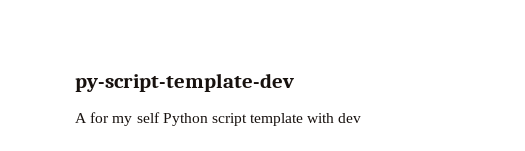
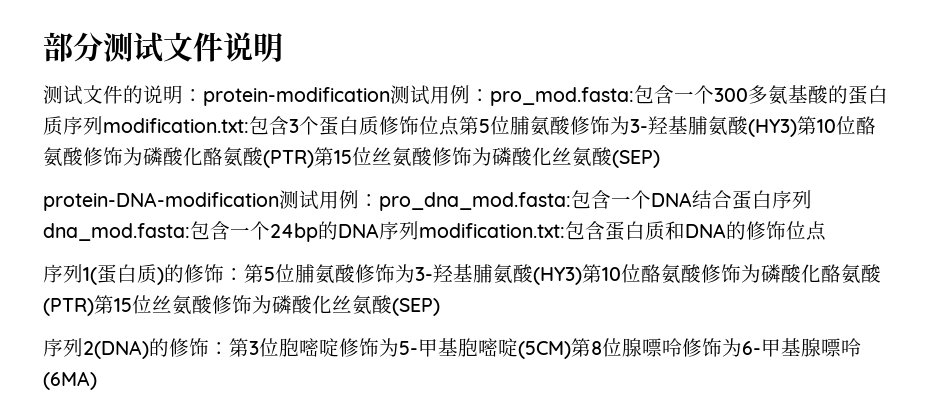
[75,73,294,92] [75,112,362,126] py-script-template-dev // A for my self Python script template with dev -> [43,32,283,63] [43,85,888,106] [43,116,876,137] [43,147,660,168] [43,190,812,211] [43,221,826,242] [43,264,881,285] [43,295,440,316] [43,338,861,359] [43,371,97,390] 部分测试文件说明 // 测试文件的说明：protein-modification测试用例：pro_mod.fasta:包含一个300多氨基酸的蛋白质序列modification.txt:包含3个蛋白质修饰位点第5位脯氨酸修饰为3-羟基脯氨酸(HY3)第10位酪氨酸修饰为磷酸化酪氨酸(PTR)第15位丝氨酸修饰为磷酸化丝氨酸(SEP) // protein-DNA-modification测试用例：pro_dna_mod.fasta:包含一个DNA结合蛋白序列dna_mod.fasta:包含一个24bp的DNA序列modification.txt:包含蛋白质和DNA的修饰位点 // 序列1(蛋白质)的修饰：第5位脯氨酸修饰为3-羟基脯氨酸(HY3)第10位酪氨酸修饰为磷酸化酪氨酸(PTR)第15位丝氨酸修饰为磷酸化丝氨酸(SEP) // 序列2(DNA)的修饰：第3位胞嘧啶修饰为5-甲基胞嘧啶(5CM)第8位腺嘌呤修饰为6-甲基腺嘌呤(6MA)

